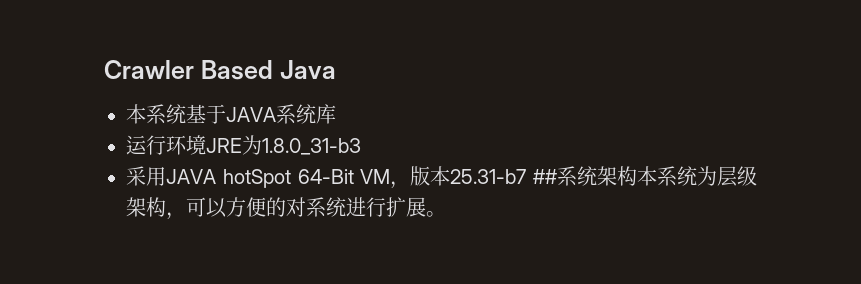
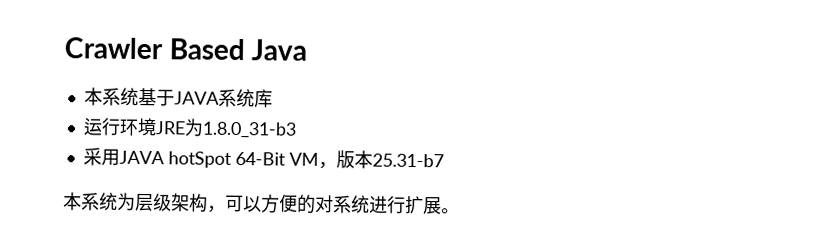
[533,166,637,186] ##系统架构 -> (444, 160) //

